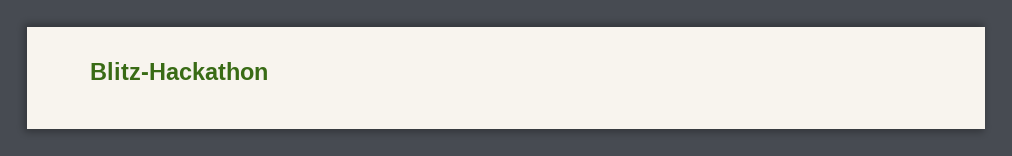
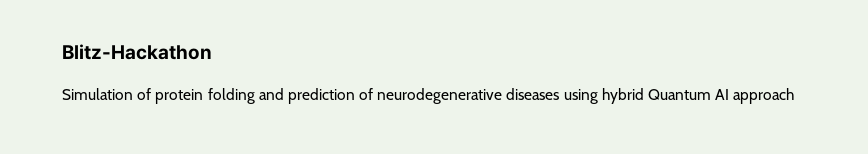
(268, 71) none -> [62,88,795,104] // Simulation of protein folding and prediction of neurodegenerative diseases using hybrid Quantum AI approach

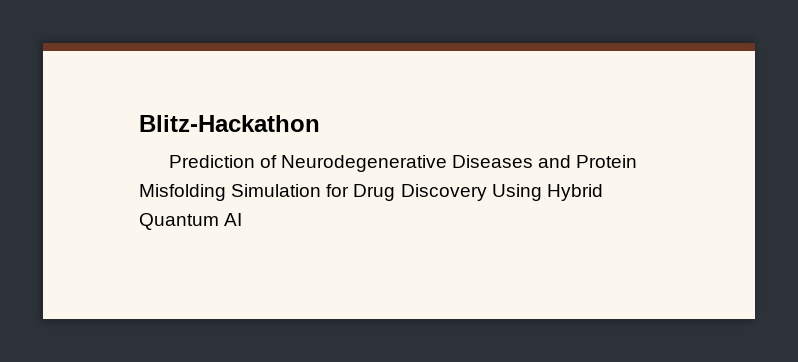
[62,88,644,104] Simulation of protein folding and prediction of neurodegenerative diseases using hybrid -> [168,155,638,172] [139,184,603,201] Prediction of Neurodegenerative Diseases and Protein Misfolding Simulation for Drug Discovery Using Hybrid
[733,88,795,104] approach -> (243, 219) none

